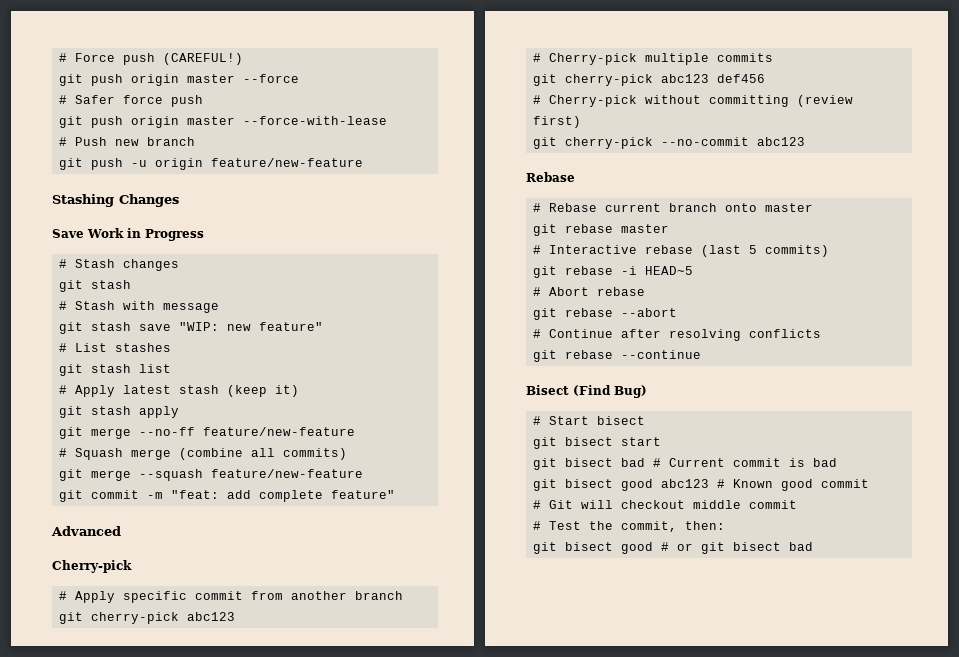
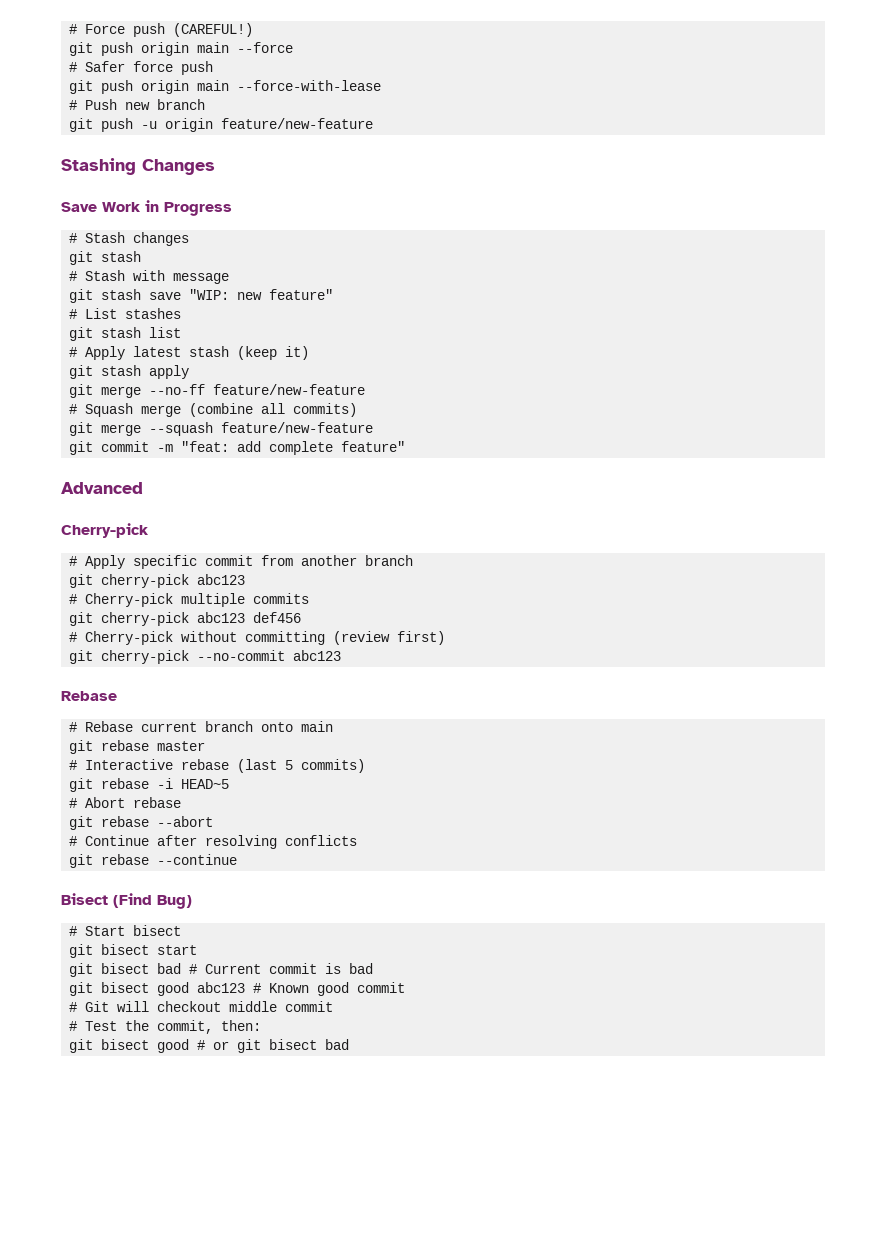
[186,74,235,83] master -> [197,42,230,53] main
[186,116,235,125] master -> [197,80,230,91] main
[764,203,813,212] master -> [301,721,334,732] main

